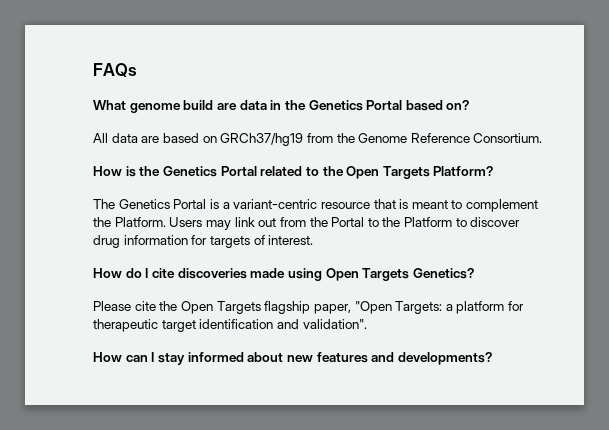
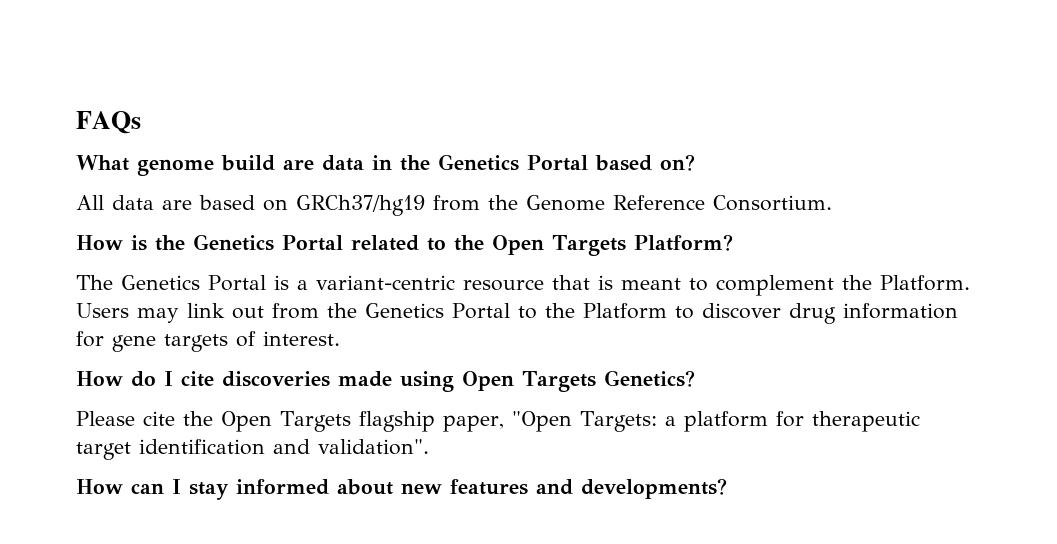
(328, 222) none -> [365,303,444,318] Genetics
(208, 240) none -> [112,335,156,352] gene

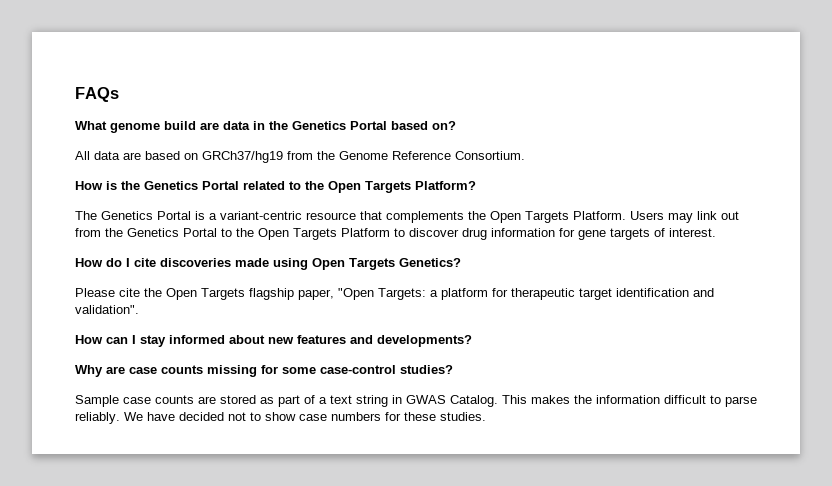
[597,275,872,296] is meant to complement the -> [386,211,569,223] complements the Open Targets
(575, 310) none -> [258,228,337,240] Open Targets
(727, 488) none -> [75,365,453,377] [75,395,757,407] [75,412,486,424] // Why are case counts missing for some case-control studies? // Sample case counts are stored as part of a text string in GWAS Catalog. This makes the information difficult to parse reliably. We have decided not to show case numbers for these studies.

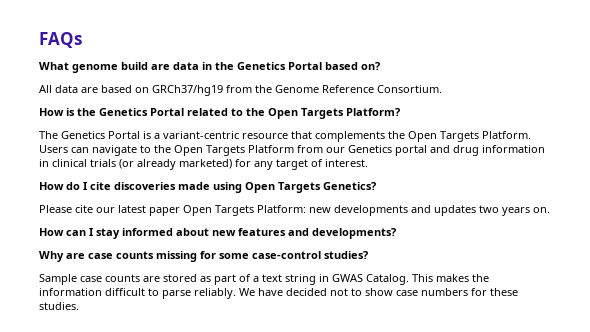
[668,211,739,223] [75,228,217,237] may link out from the Genetics Portal -> [71,145,137,156] can navigate
[394,228,650,240] to discover drug information for gene targets -> [297,145,545,156] [39,159,308,170] from our Genetics portal and drug information in clinical trials (or already marketed) for any target
[144,288,714,300] [75,305,139,314] the Open Targets flagship paper, "Open Targets: a platform for therapeutic target identification and validation". -> [96,205,550,216] our latest paper Open Targets Platform: new developments and updates two years on.

